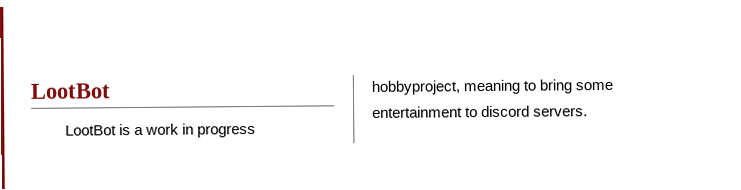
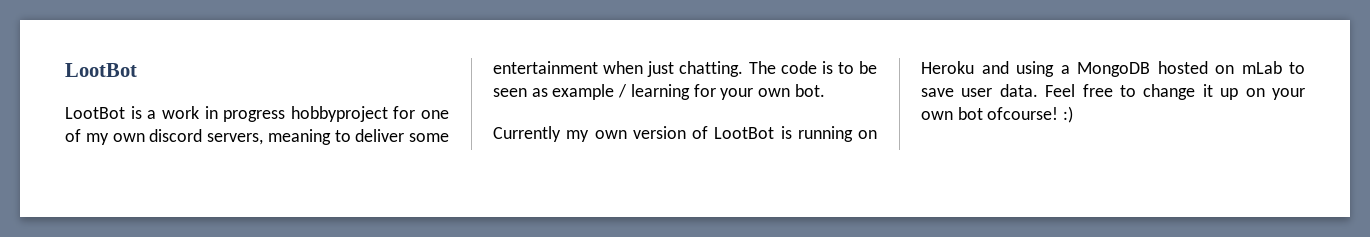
[371,80,460,95] hobbyproject, -> [290,106,449,122] [65,129,263,145] hobbyproject for one of my own discord servers,
[539,79,573,94] bring -> [355,129,405,142] deliver
[465,105,589,118] to discord servers. -> [603,61,877,77] [493,84,825,100] [493,126,877,142] [921,61,1305,77] [921,84,1305,100] [921,106,1074,123] when just chatting. The code is to be seen as example / learning for your own bot. // Currently my own version of LootBot is running on Heroku and using a MongoDB hosted on mLab to save user data. Feel free to change it up on your own bot ofcourse! :)

